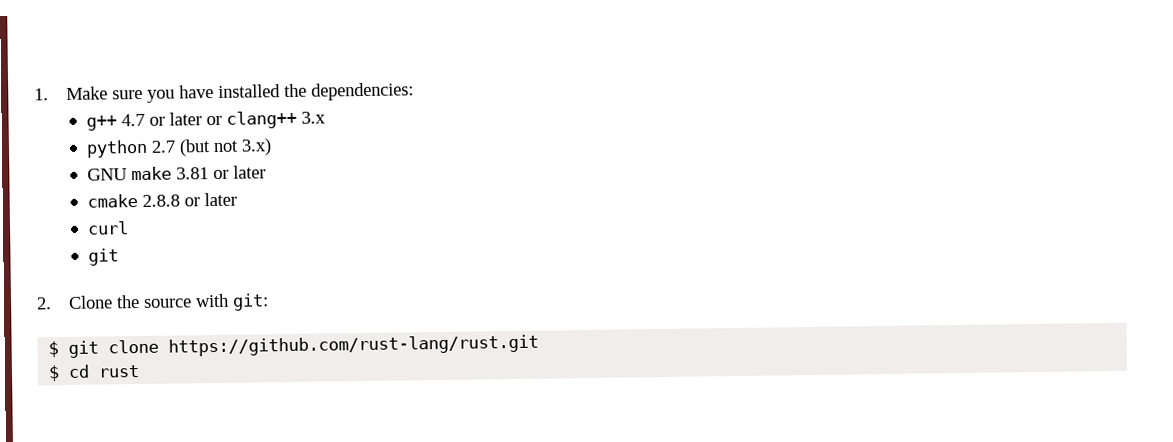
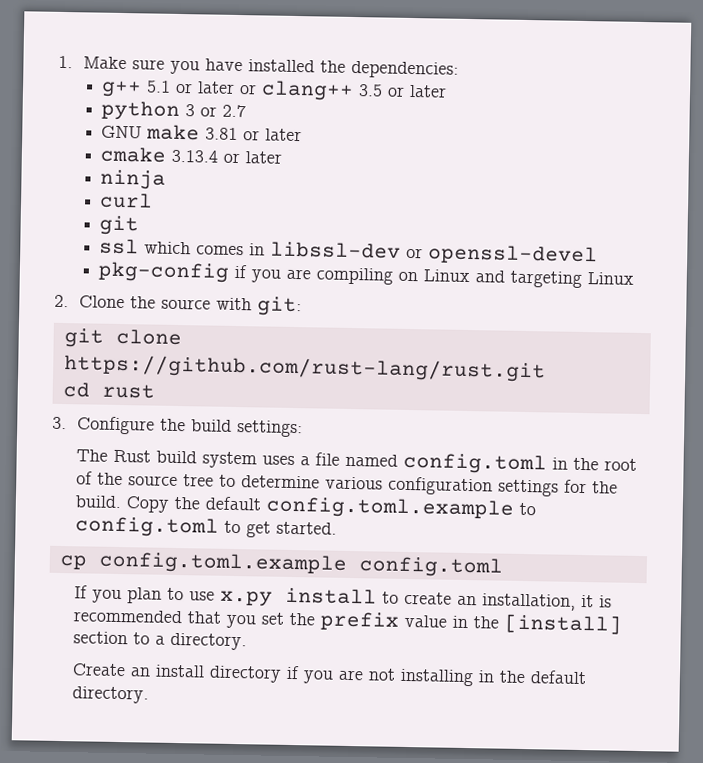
[120,113,145,127] 4.7 -> [146,80,172,93] 5.1
[300,111,326,124] 3.x -> [358,84,448,98] 3.5 or later
(148, 148) none -> [185,104,218,117] 3 or
[178,138,272,157] (but not 3.x) -> (247, 111) none
[141,192,237,207] 2.8.8 or later -> [171,149,283,164] [100,169,167,190] 3.13.4 or later // ninja
(119, 257) none -> [99,238,599,266] [98,261,635,288] // ssl which comes in libssl-dev or openssl-devel // pkg-config if you are compiling on Linux and targeting Linux
[48,341,60,358] $ -> (303, 306) none
[48,365,61,382] $ -> (546, 368) none
(141, 371) none -> [52,416,304,438] [76,449,638,475] [76,471,619,497] [75,495,537,520] [75,516,338,538] [59,551,503,578] [74,585,613,611] [73,609,623,635] [73,631,248,651] [72,663,588,687] [72,686,150,704] // 3. Configure the build settings: // The Rust build system uses a file named config.toml in the root of the source tree to determine various configuration settings for the build. Copy the default config.toml.example to config.toml to get started. // cp config.toml.example config.toml // If you plan to use x.py install to create an installation, it is recommended that you set the prefix value in the [install] section to a directory. // Create an install directory if you are not installing in the default directory.

